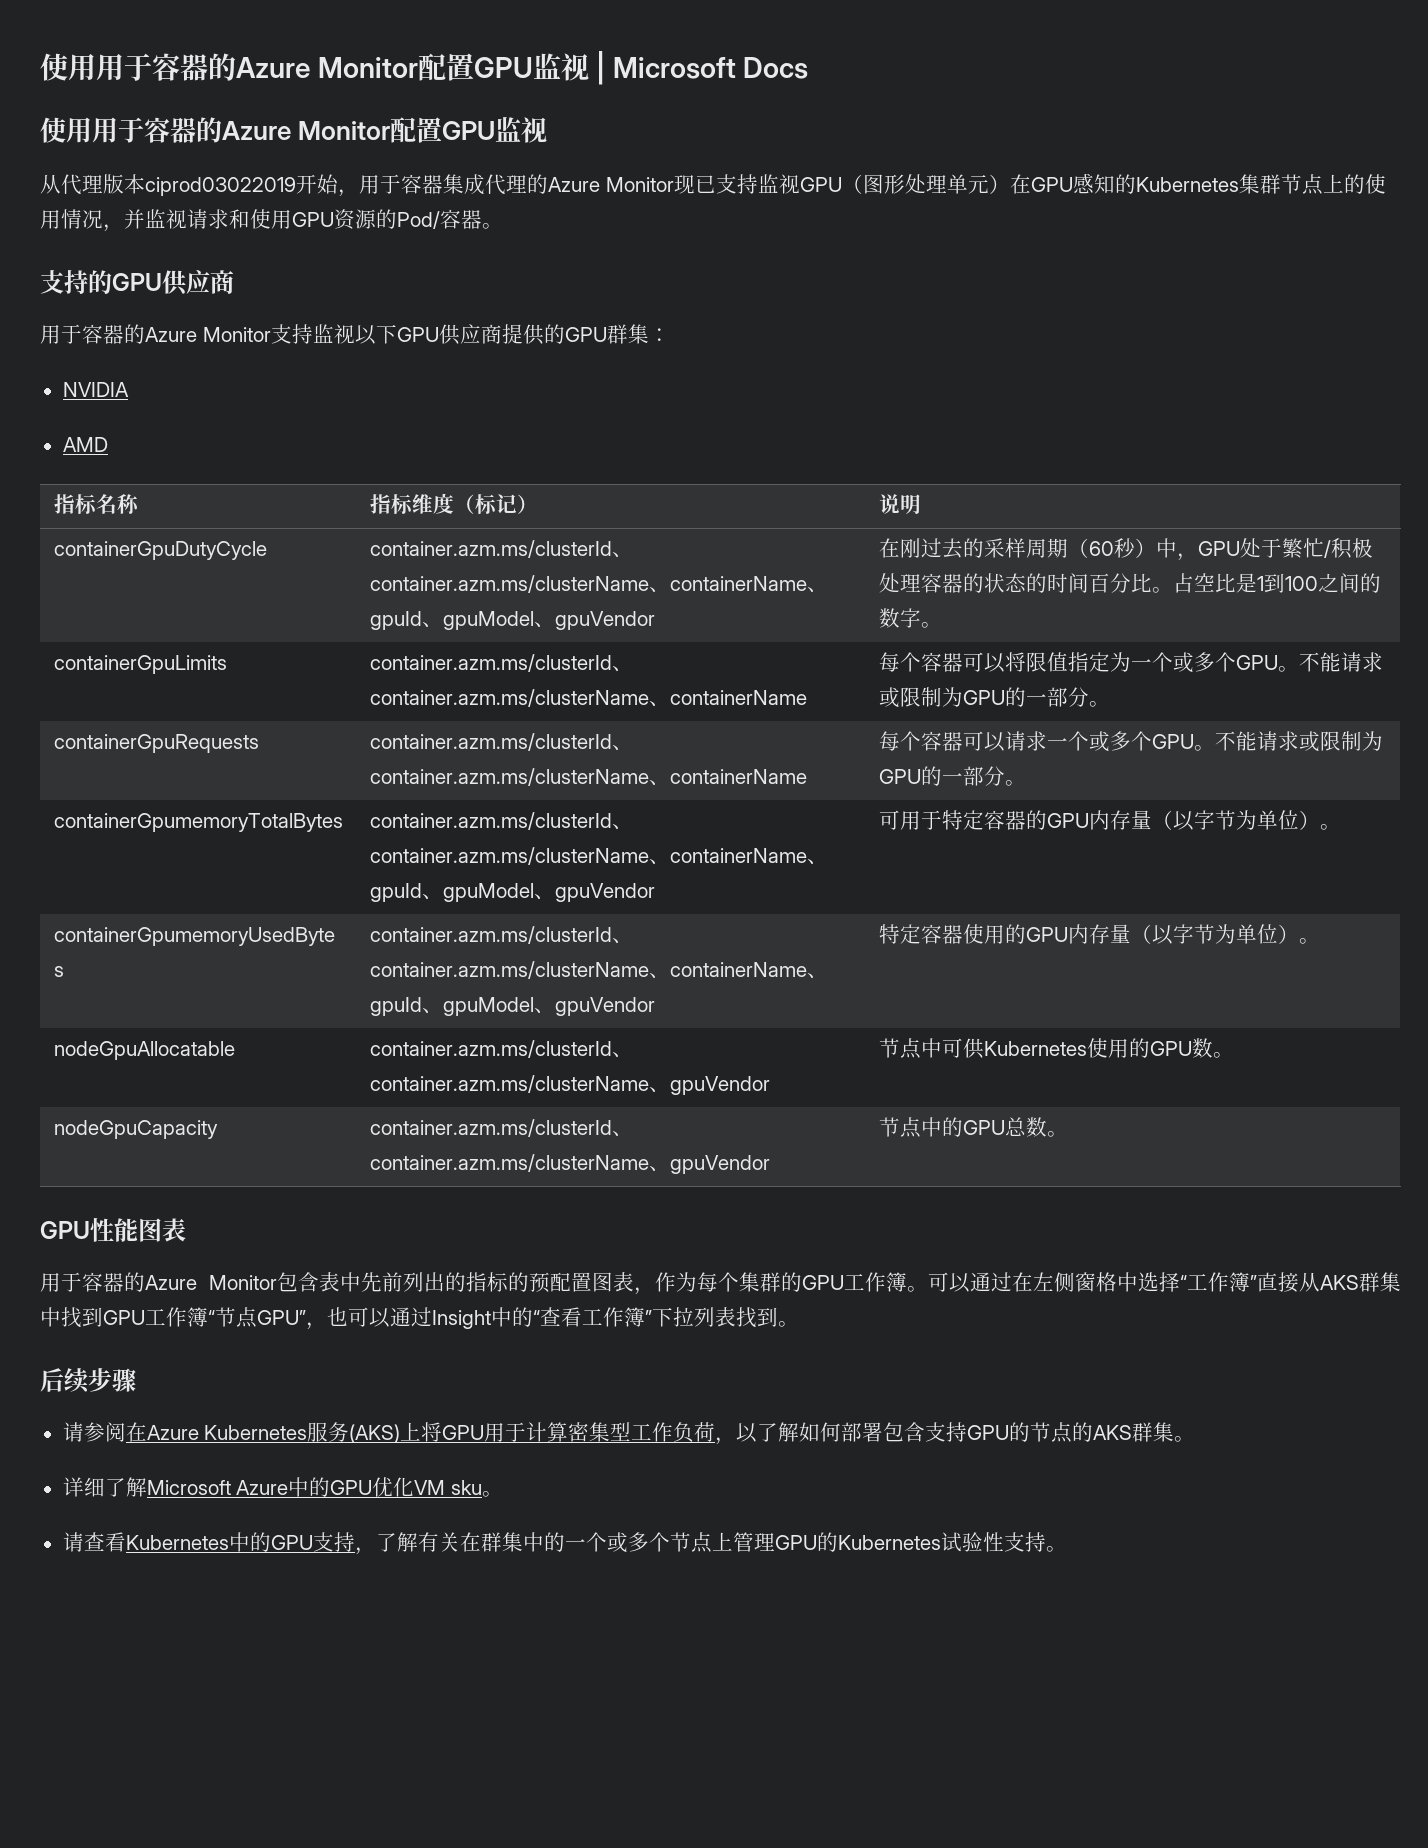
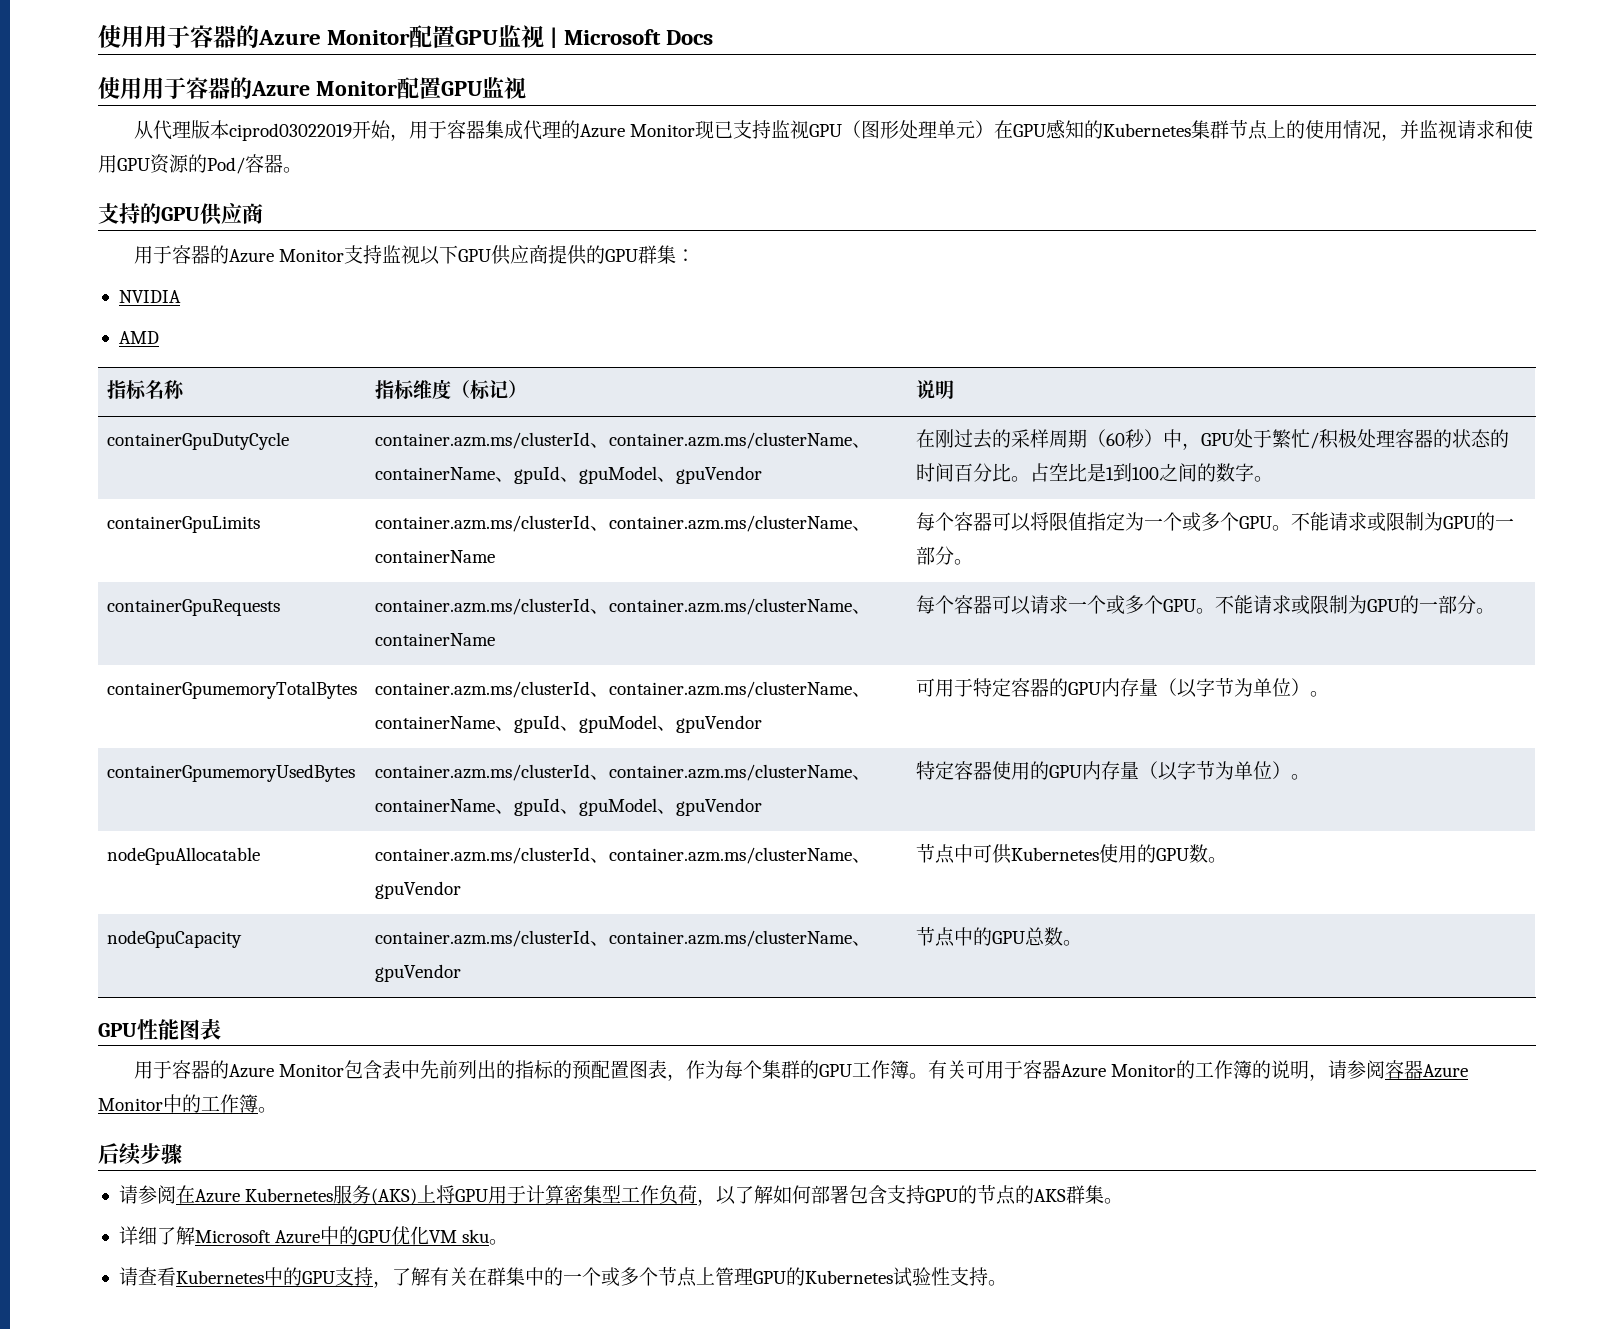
[927,1272,1401,1293] [40,1307,778,1330] 可以通过在左侧窗格中选择“工作簿”直接从AKS群集中找到GPU工作簿“节点GPU”，也可以通过Insight中的“查看工作簿”下拉列表找到 -> [928,1060,1469,1081] [98,1094,258,1113] 有关可用于容器Azure Monitor的工作簿的说明，请参阅容器Azure Monitor中的工作簿

